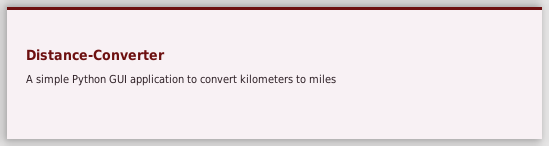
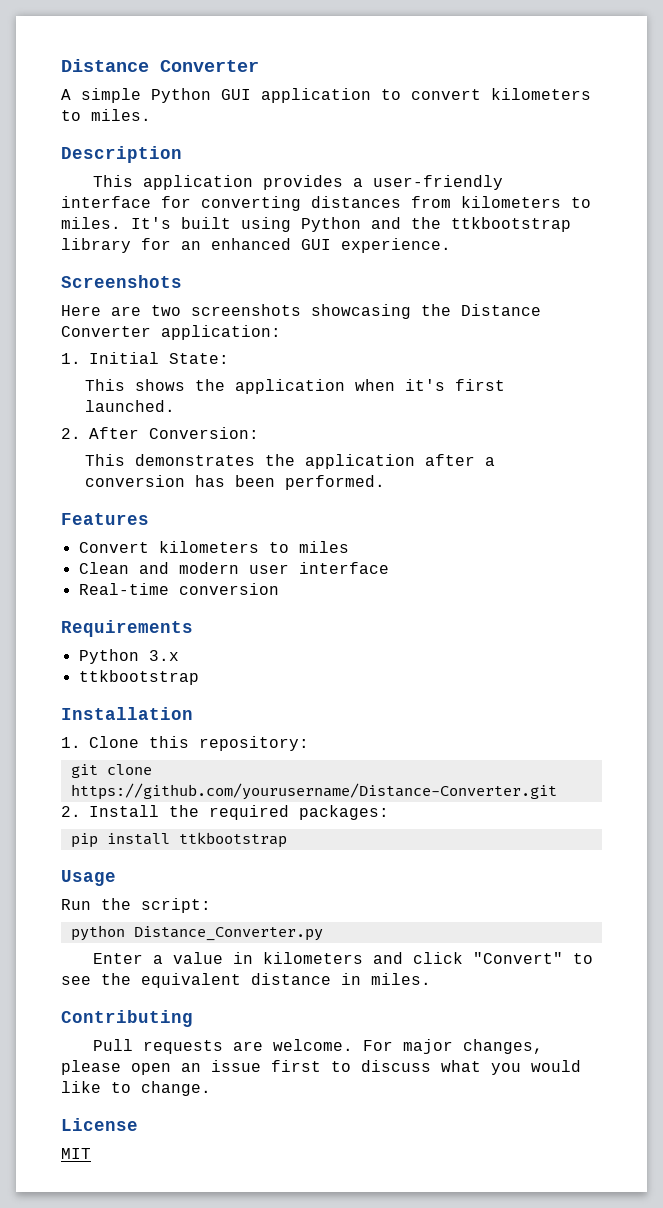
[26,49,165,61] Distance-Converter -> [61,59,259,72] Distance Converter
[309,74,336,84] miles -> [91,109,151,121] [61,146,182,163] [93,175,504,190] [61,196,591,211] [61,217,571,232] [61,238,451,253] [61,275,182,288] [61,304,541,319] [61,325,281,340] [61,352,229,364] [84,379,505,394] [84,400,175,412] [61,427,259,439] [84,454,495,469] [84,475,385,490] [61,513,149,525] [78,541,349,553] [78,562,389,574] [78,583,279,595] [61,620,193,637] [78,649,179,664] [78,670,199,685] [61,707,193,720] [61,736,309,751] [70,764,152,778] [70,783,557,800] [61,805,389,820] [70,832,287,848] [61,870,116,886] [61,898,211,913] [70,925,323,941] [93,952,594,964] [61,973,431,988] [61,1010,193,1027] [93,1039,544,1054] [61,1060,581,1075] [61,1081,211,1096] [61,1118,138,1131] [61,1148,91,1159] miles. // Description // This application provides a user-friendly interface for converting distances from kilometers to miles. It's built using Python and the ttkbootstrap library for an enhanced GUI experience. // Screenshots // Here are two screenshots showcasing the Distance Converter application: // 1. Initial State: // This shows the application when it's first launched. // 2. After Conversion: // This demonstrates the application after a conversion has been performed. // Features // Convert kilometers to miles // Clean and modern user interface // Real-time conversion // Requirements // Python 3.x // ttkbootstrap // Installation // 1. Clone this repository: // git clone https://github.com/yourusername/Distance-Converter.git // 2. Install the required packages: // pip install ttkbootstrap // Usage // Run the script: // python Distance_Converter.py // Enter a value in kilometers and click "Convert" to see the equivalent distance in miles. // Contributing // Pull requests are welcome. For major changes, please open an issue first to discuss what you would like to change. // License // MIT

